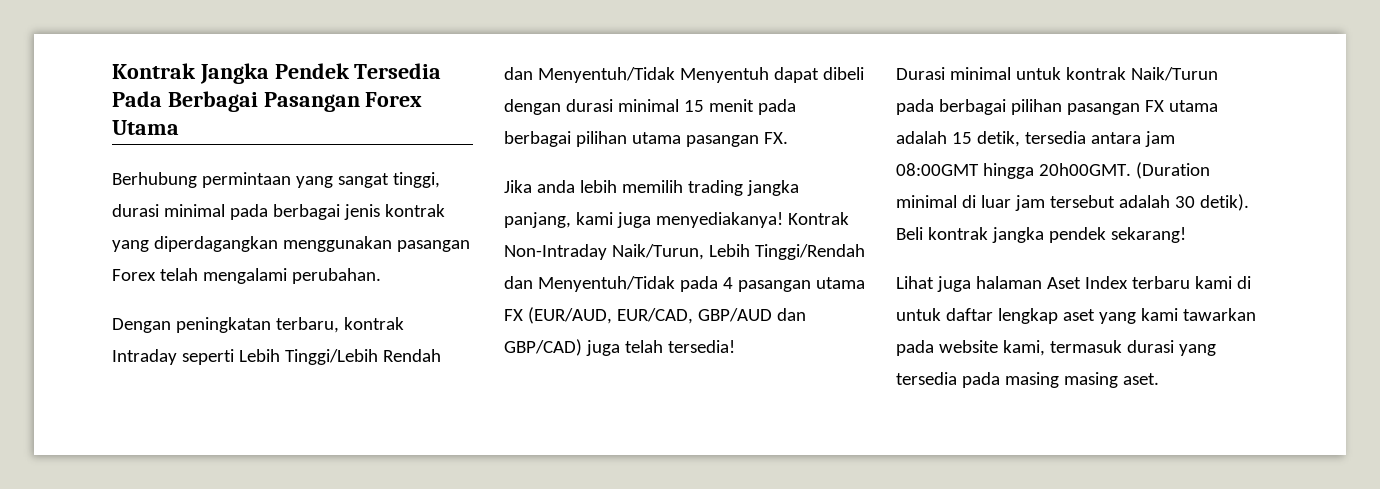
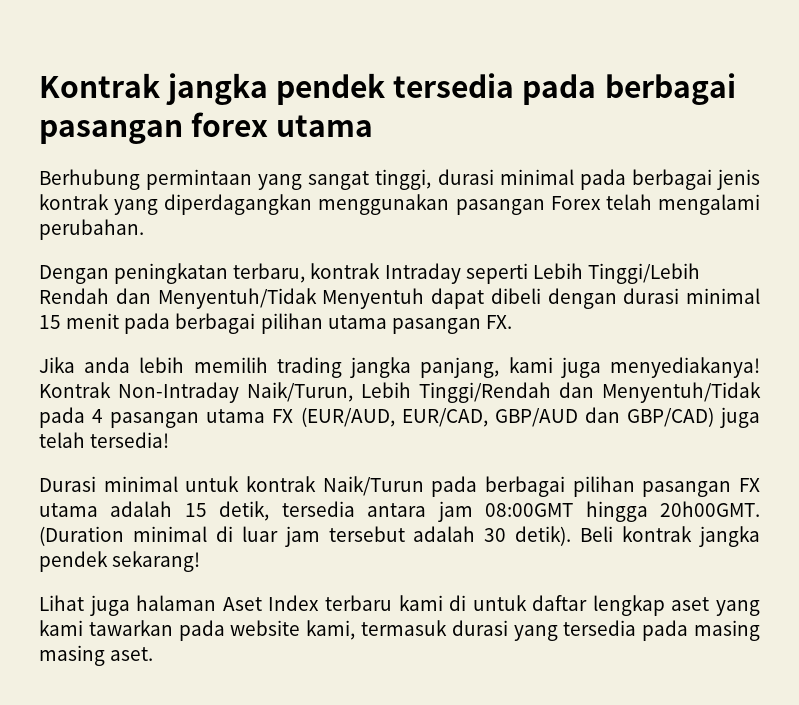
[112,63,442,84] [112,91,423,112] [112,120,179,135] Kontrak Jangka Pendek Tersedia Pada Berbagai Pasangan Forex Utama -> [39,73,736,105] [39,112,374,144] Kontrak jangka pendek tersedia pada berbagai pasangan forex utama

